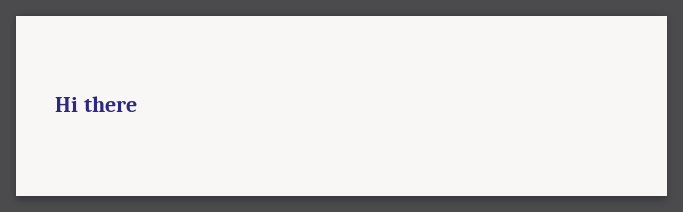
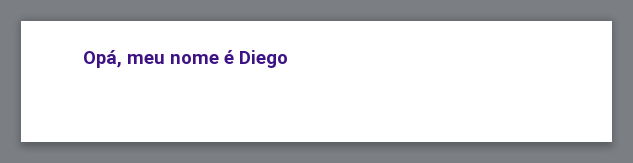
[55,96,137,112] Hi there -> [83,50,288,68] Opá, meu nome é Diego

